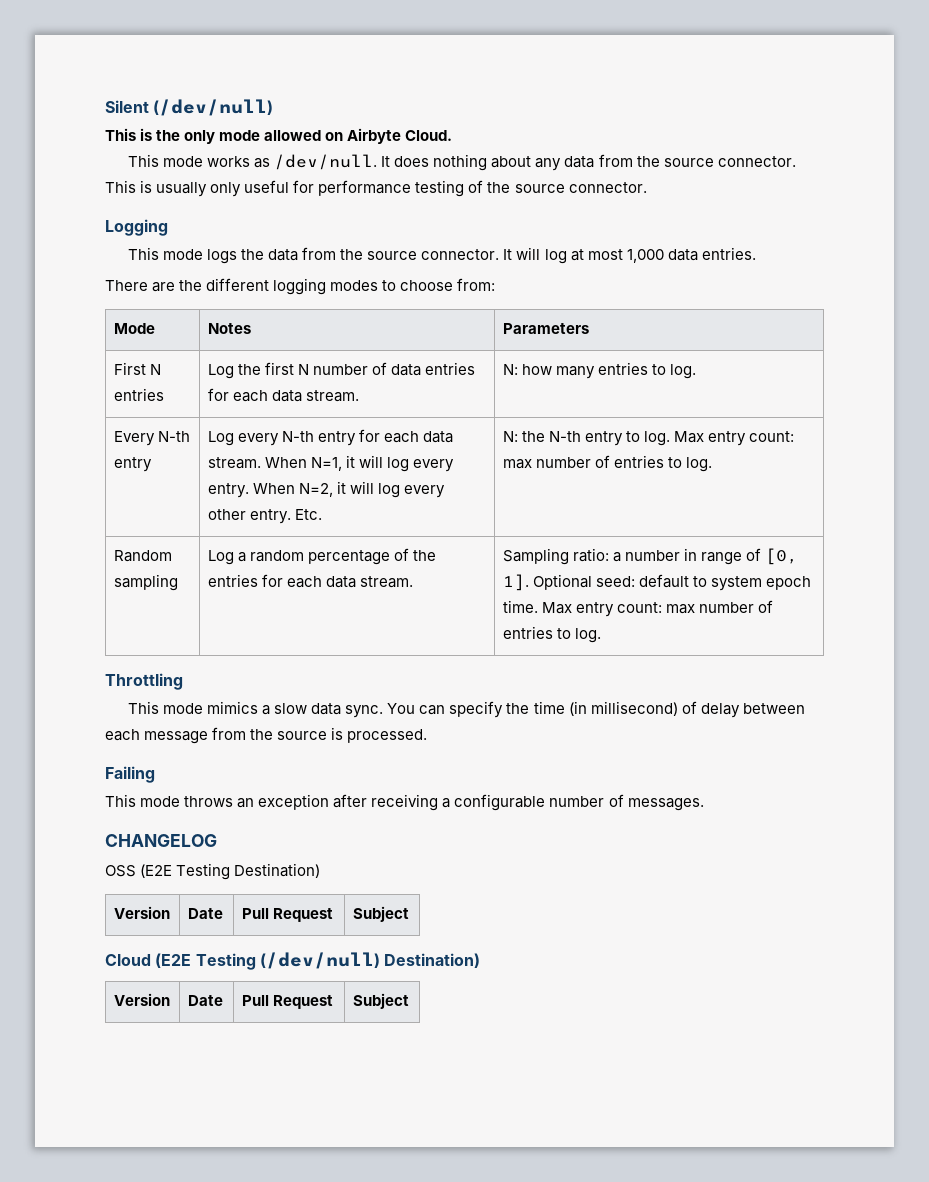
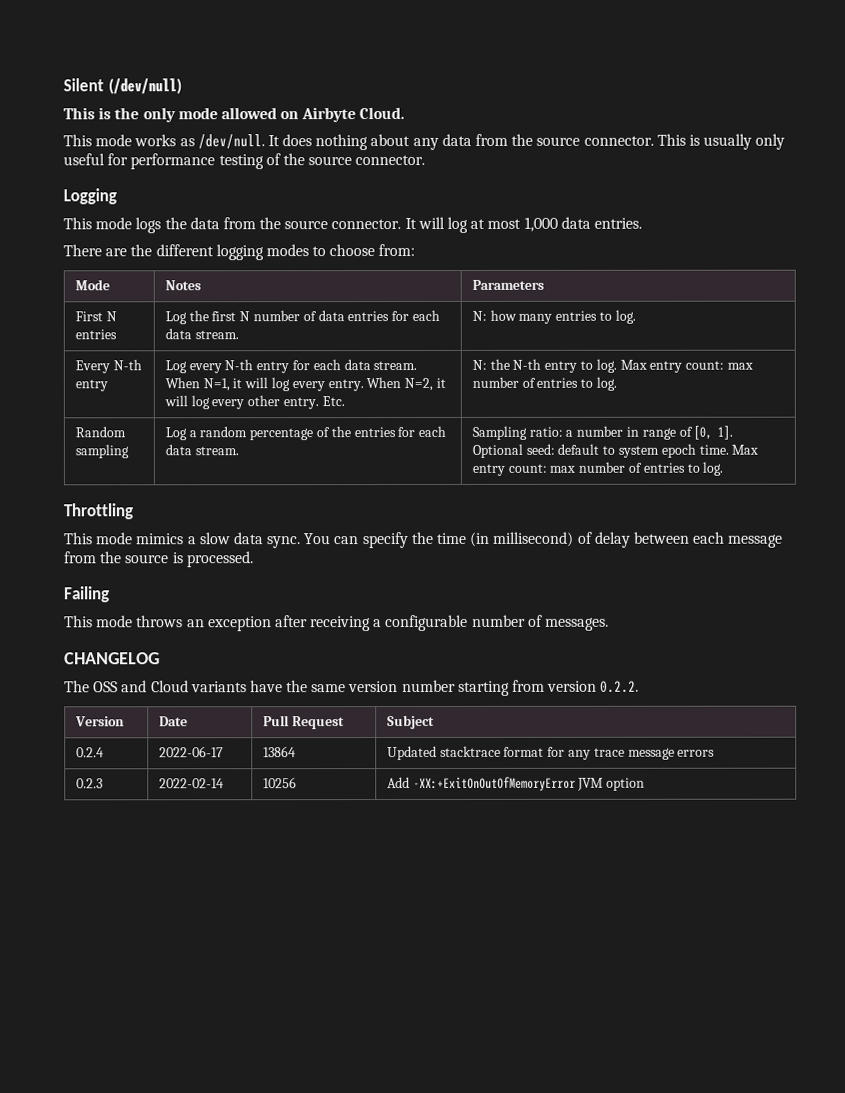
[105,863,321,880] [113,906,170,919] [187,908,223,919] [241,908,333,922] [352,906,409,922] [105,952,481,970] [113,993,170,1006] [187,995,223,1006] [241,995,333,1009] [352,993,409,1009] OSS (E2E Testing Destination) // Version | Date | Pull Request | Subject // Cloud (E2E Testing (/dev/null) Destination) // Version | Date | Pull Request | Subject -> [64,679,640,696] [74,716,125,727] [158,716,188,727] [262,715,345,730] [386,714,435,730] [75,747,104,758] [158,746,224,758] [262,746,296,758] [386,745,716,761] [75,778,103,789] [158,778,224,789] [262,777,297,789] [386,776,646,792] The OSS and Cloud variants have the same version number starting from version 0.2.2. // Version | Date | Pull Request | Subject // 0.2.4 | 2022-06-17 | 13864 | Updated stacktrace format for any trace message errors // 0.2.3 | 2022-02-14 | 10256 | Add -XX:+ExitOnOutOfMemoryError JVM option

